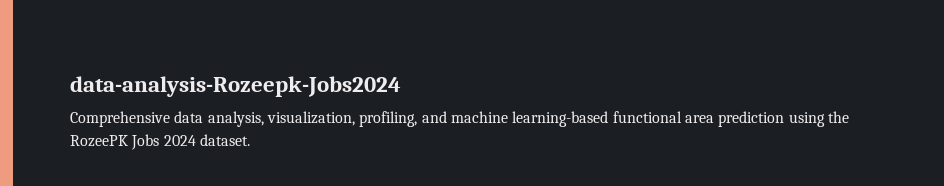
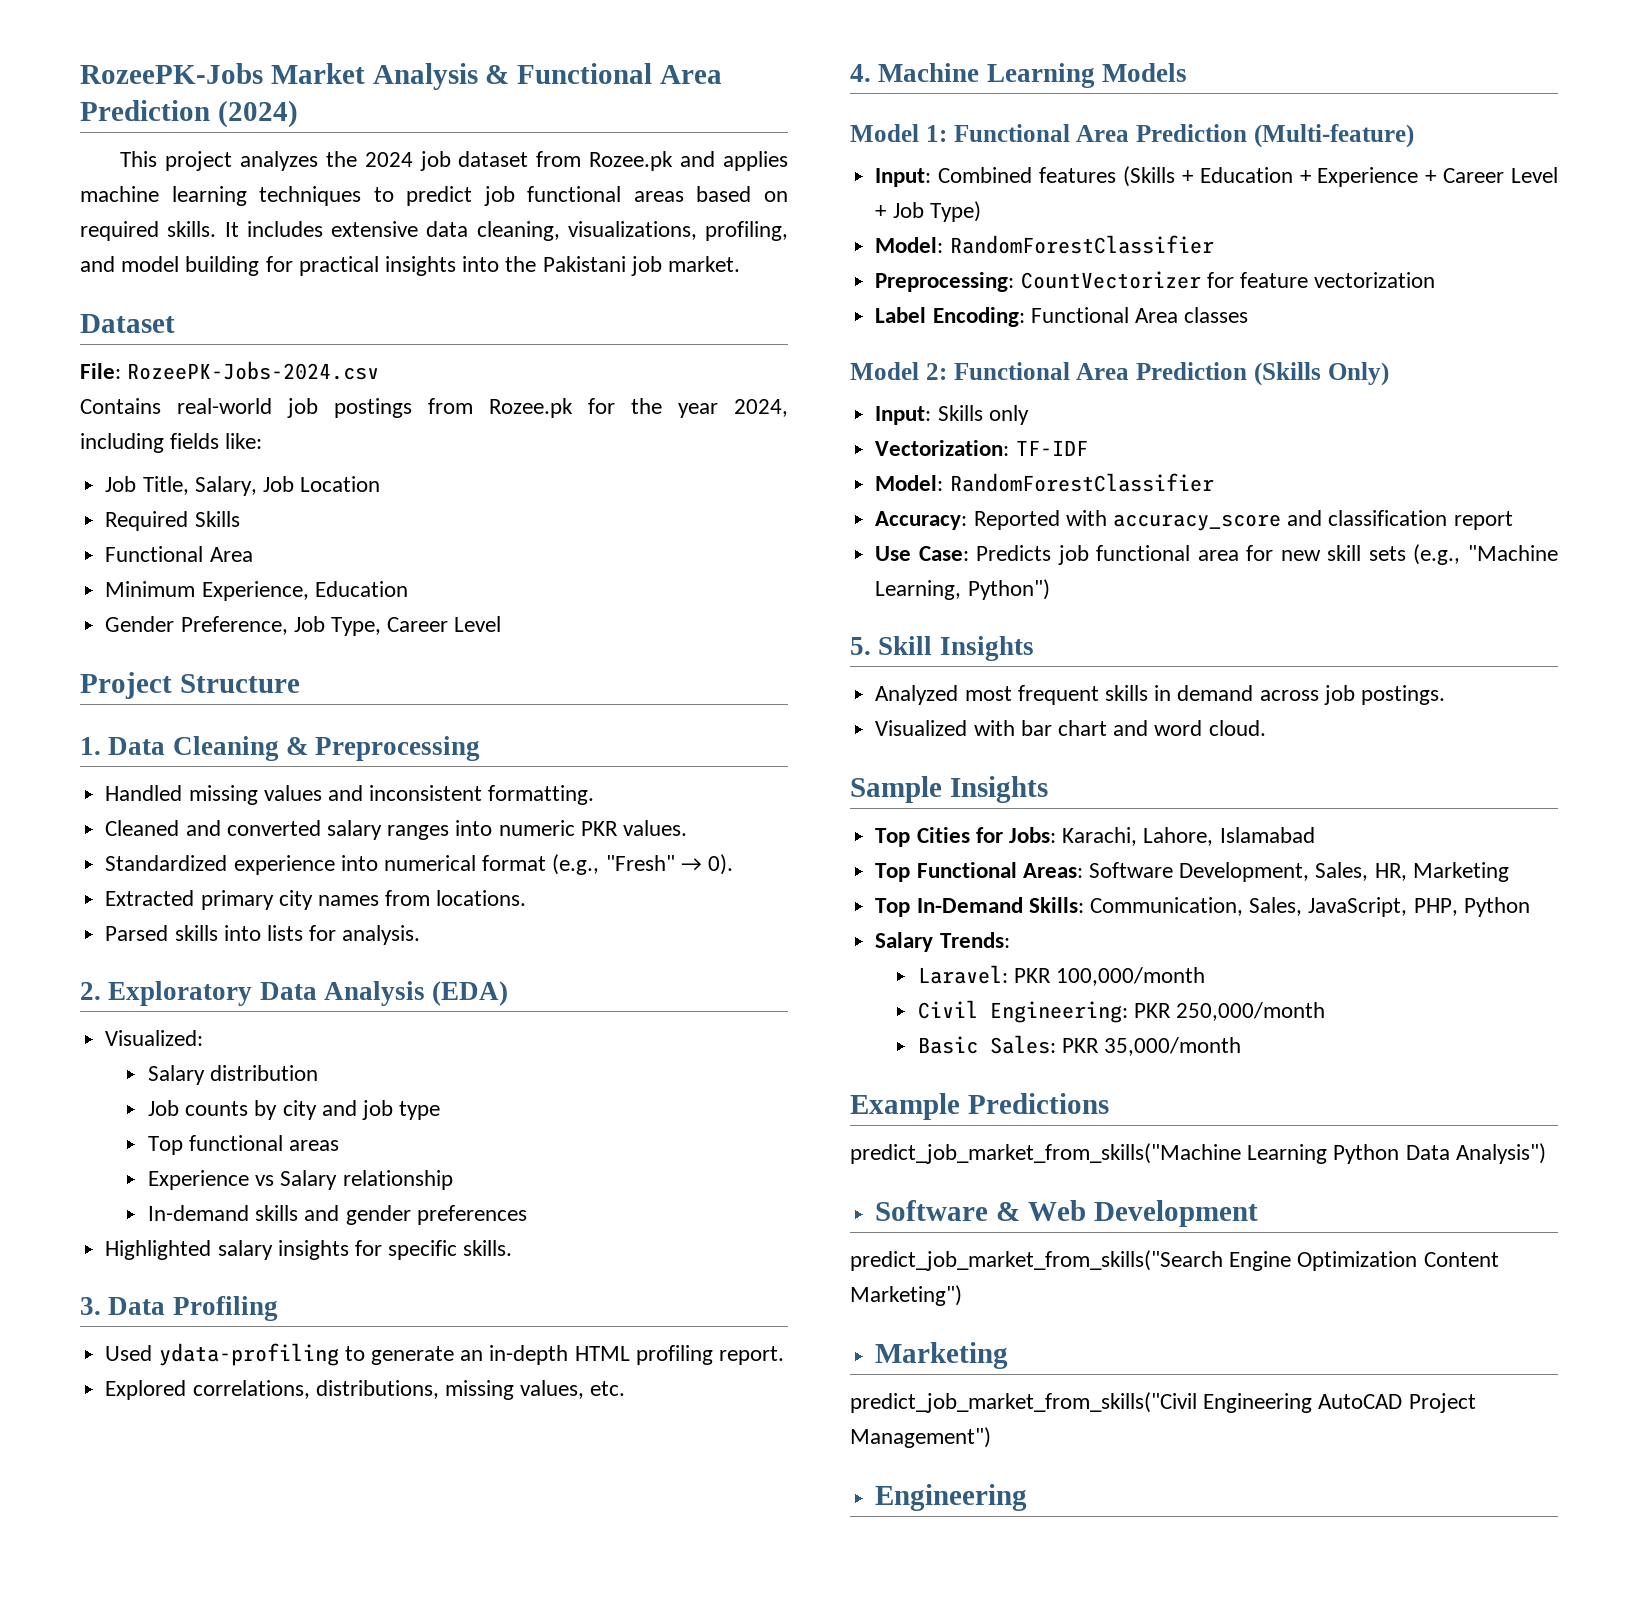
[70,76,401,97] [70,111,849,127] [70,134,250,150] data-analysis-Rozeepk-Jobs2024 // Comprehensive data analysis, visualization, profiling, and machine learning-based functional area prediction using the RozeePK Jobs 2024 dataset. -> [80,63,723,90] [80,100,298,128] [120,151,789,171] [80,186,788,206] [80,221,788,241] [80,256,741,276] [80,314,175,333] [80,361,380,380] [80,398,788,418] [80,433,263,453] [105,476,381,496] [105,511,240,531] [105,546,253,562] [105,581,408,601] [105,616,502,636] [80,672,300,699] [80,736,481,761] [105,785,595,805] [105,820,687,840] [105,854,733,875] [105,890,527,910] [105,925,421,945] [80,981,509,1006] [105,1030,204,1046] [147,1065,319,1085] [147,1100,441,1120] [147,1135,340,1155] [147,1170,453,1190] [147,1205,527,1225] [105,1240,513,1260] [80,1296,278,1321] [105,1343,784,1366] [105,1380,626,1400] [850,63,1187,88] [850,124,1414,148] [875,166,1558,187] [875,201,981,222] [875,235,1214,254] [875,271,1436,292] [875,307,1249,327] [850,362,1389,386] [875,405,1029,425] [875,440,1088,456] [875,473,1214,492] [875,510,1513,531] [875,544,1558,565] [875,579,1050,600] [850,636,1034,661] [875,685,1445,705] [875,720,1266,736] [850,776,1048,803] [875,827,1315,847] [875,862,1509,882] [875,897,1530,917] [875,932,1010,952] [917,965,1206,986] [917,1000,1326,1023] [917,1035,1242,1056] [850,1093,1109,1120] [850,1143,1546,1164] [875,1200,1258,1227] [850,1250,1499,1271] [850,1285,962,1306] [875,1342,1009,1369] [850,1392,1476,1413] [850,1427,991,1448] [875,1484,1028,1511] RozeePK-Jobs Market Analysis & Functional Area Prediction (2024) // This project analyzes the 2024 job dataset from Rozee.pk and applies machine learning techniques to predict job functional areas based on required skills. It includes extensive data cleaning, visualizations, profiling, and model building for practical insights into the Pakistani job market. // Dataset // File: RozeePK-Jobs-2024.csv // Contains real-world job postings from Rozee.pk for the year 2024, including fields like: // Job Title, Salary, Job Location // Required Skills // Functional Area // Minimum Experience, Education // Gender Preference, Job Type, Career Level // Project Structure // 1. Data Cleaning & Preprocessing // Handled missing values and inconsistent formatting. // Cleaned and converted salary ranges into numeric PKR values. // Standardized experience into numerical format (e.g., "Fresh" → 0). // Extracted primary city names from locations. // Parsed skills into lists for analysis. // 2. Exploratory Data Analysis (EDA) // Visualized: // Salary distribution // Job counts by city and job type // Top functional areas // Experience vs Salary relationship // In-demand skills and gender preferences // Highlighted salary insights for specific skills. // 3. Data Profiling // Used ydata-profiling to generate an in-depth HTML profiling report. // Explored correlations, distributions, missing values, etc. // 4. Machine Learning Models // Model 1: Functional Area Prediction (Multi-feature) // Input: Combined features (Skills + Education + Experience + Career Level + Job Type) // Model: RandomForestClassifier // Preprocessing: CountVectorizer for feature vectorization // Label Encoding: Functional Area classes // Model 2: Functional Area Prediction (Skills Only) // Input: Skills only // Vectorization: TF-IDF // Model: RandomForestClassifier // Accuracy: Reported with accuracy_score and classification report // Use Case: Predicts job functional area for new skill sets (e.g., "Machine Learning, Python") // 5. Skill Insights // Analyzed most frequent skills in demand across job postings. // Visualized with bar chart and word cloud. // Sample Insights // Top Cities for Jobs: Karachi, Lahore, Islamabad // Top Functional Areas: Software Development, Sales, HR, Marketing // Top In-Demand Skills: Communication, Sales, JavaScript, PHP, Python // Salary Trends: // Laravel: PKR 100,000/month // Civil Engineering: PKR 250,000/month // Basic Sales: PKR 35,000/month // Example Predictions // predict_job_market_from_skills("Machine Learning Python Data Analysis") // Software & Web Development // predict_job_market_from_skills("Search Engine Optimization Content Marketing") // Marketing // predict_job_market_from_skills("Civil Engineering AutoCAD Project Management") // Engineering

